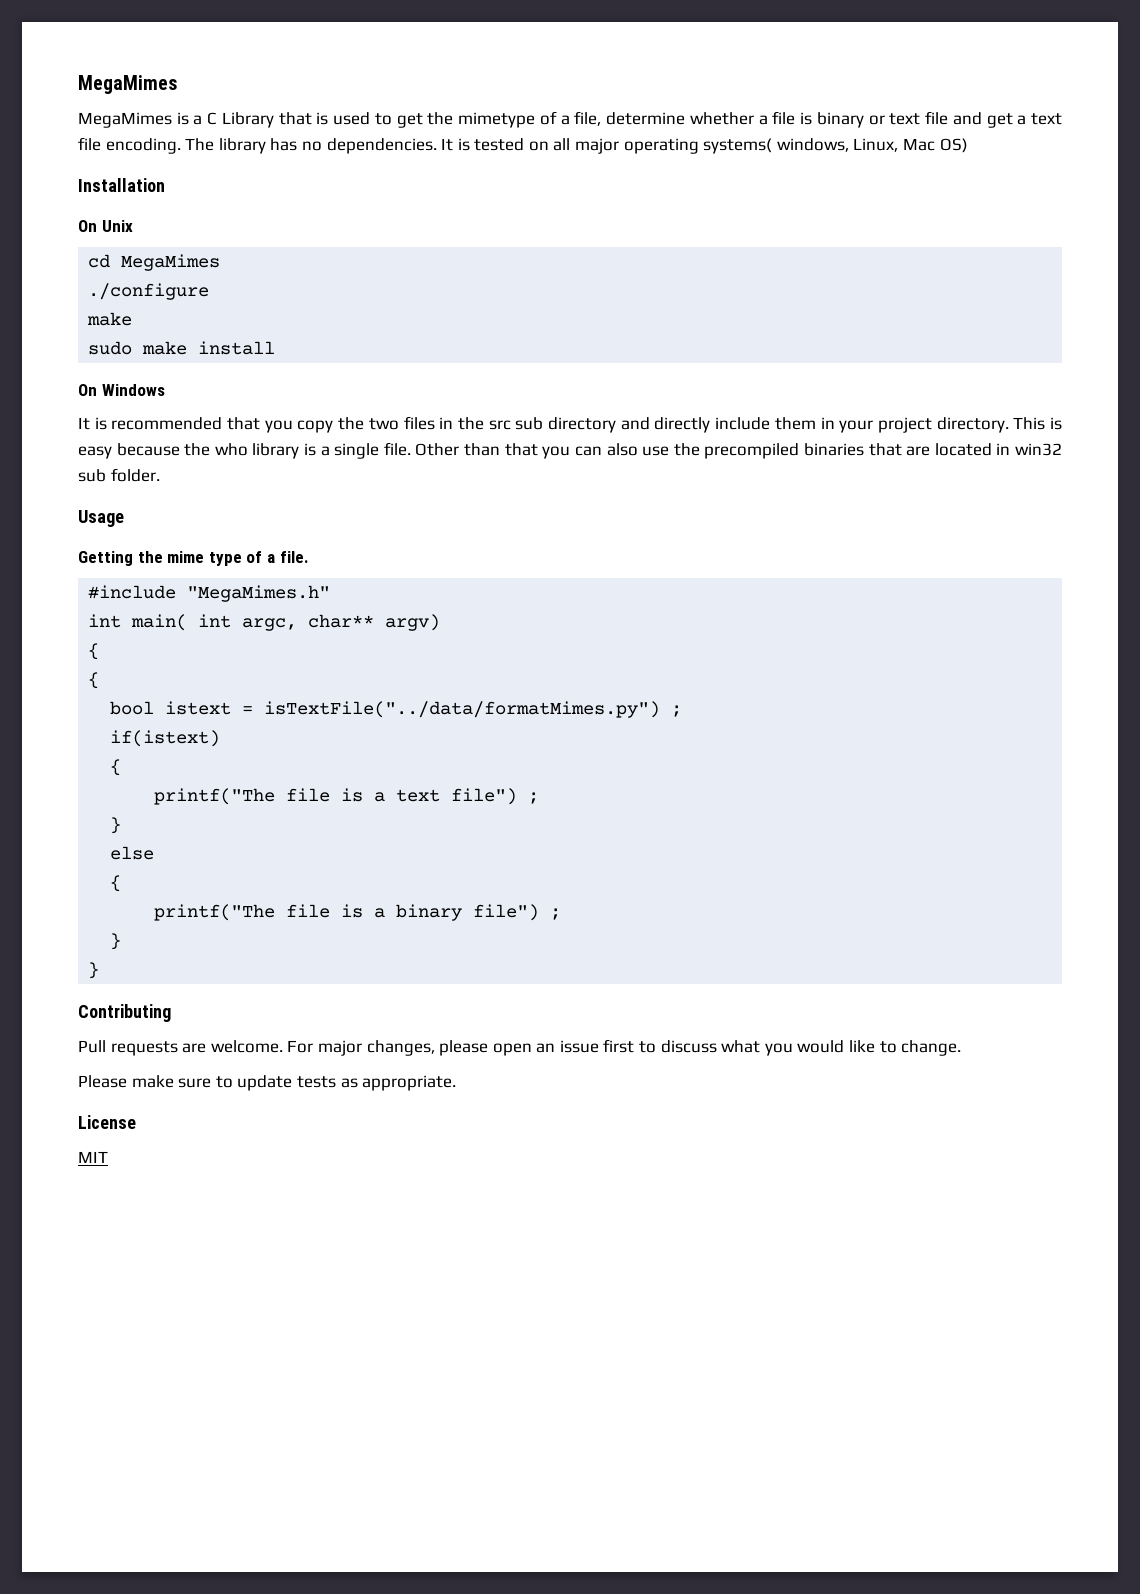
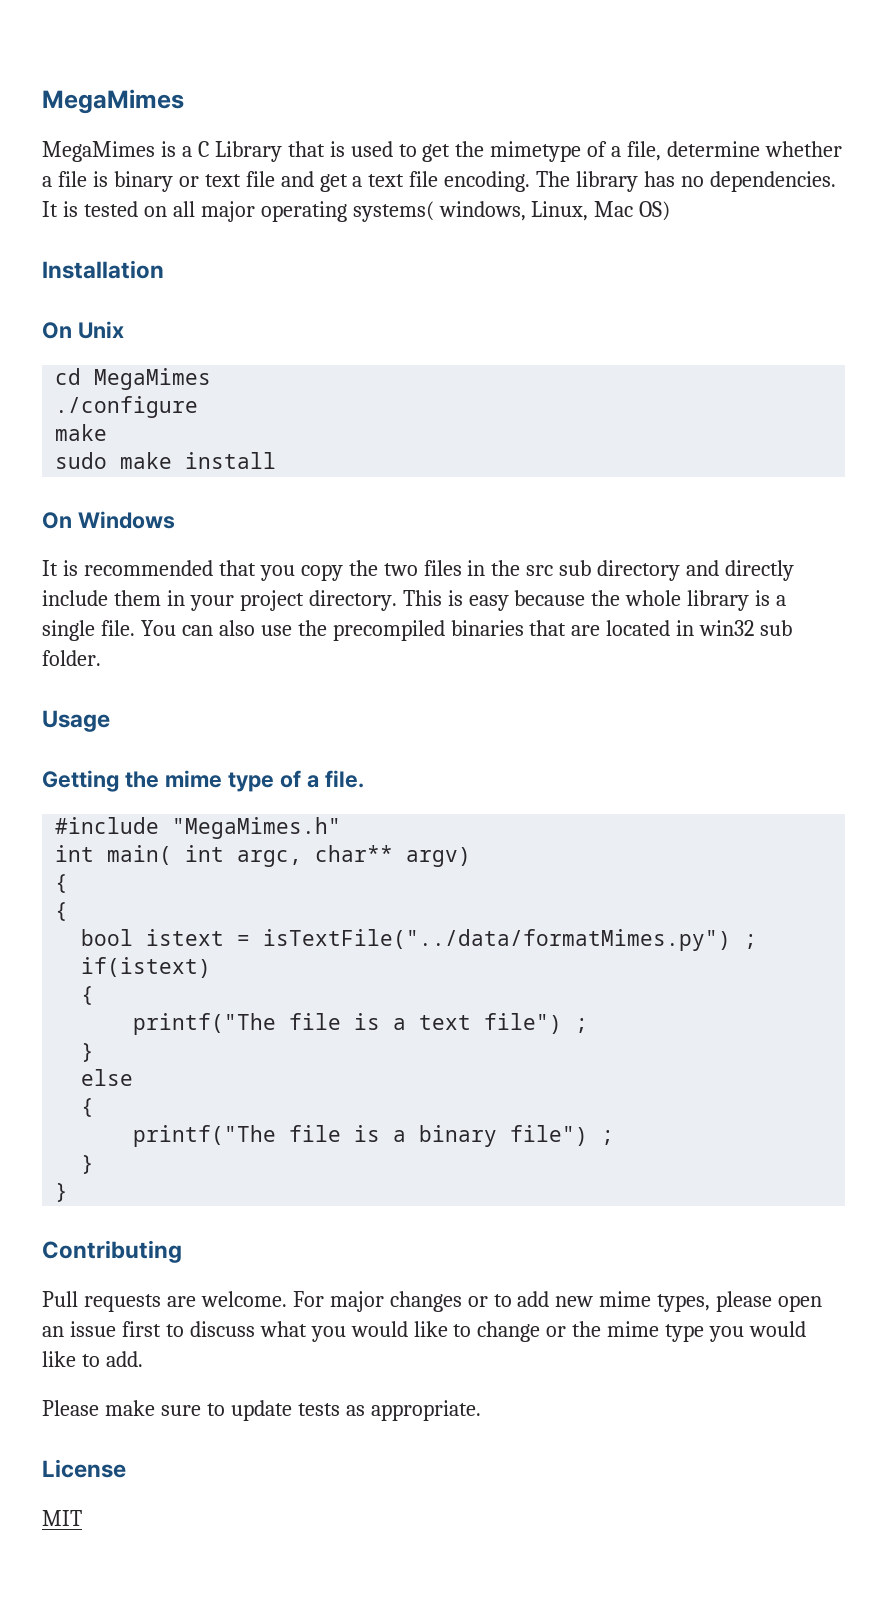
[214,443,248,456] who -> [625,590,682,606] whole
[415,443,571,459] Other than that you -> [140,620,176,636] You
[366,1040,435,1056] changes, -> [389,1291,711,1312] changes or to add new mime types,
[901,1040,962,1056] change. -> [477,1321,807,1342] [42,1351,143,1367] change or the mime type you would like to add.

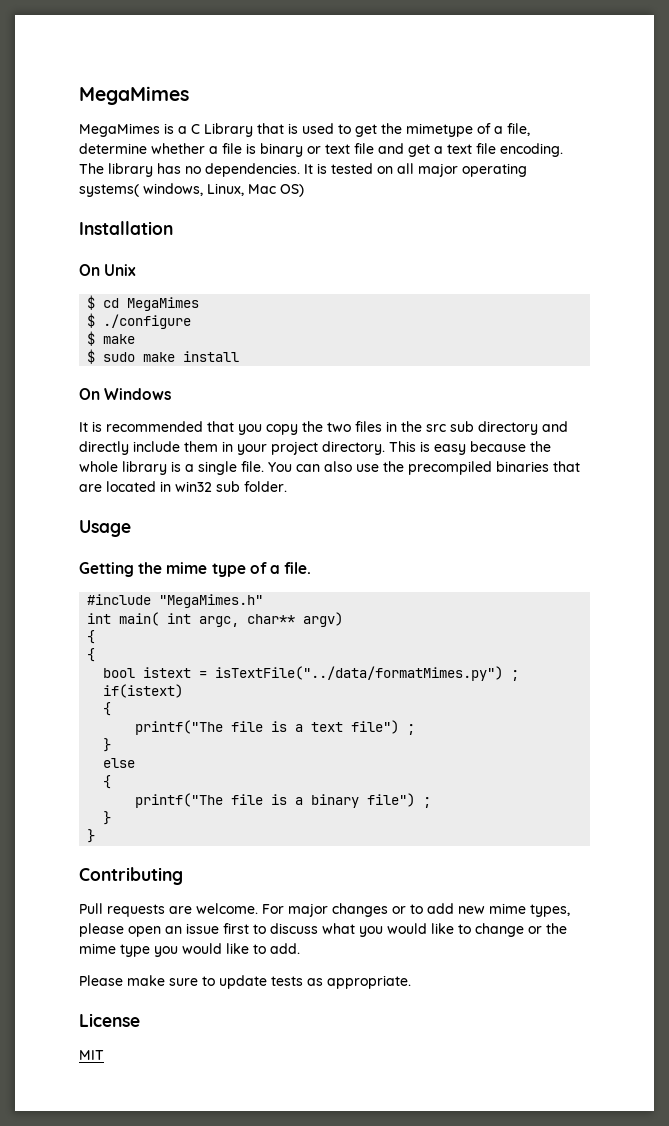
(124, 330) none -> [87,295,96,310] $
(212, 379) none -> [87,313,96,328] $
(199, 407) none -> [87,331,96,346] $
(108, 432) none -> [87,349,96,364] $

